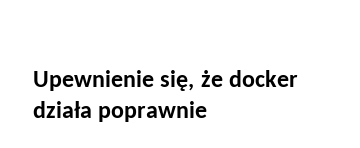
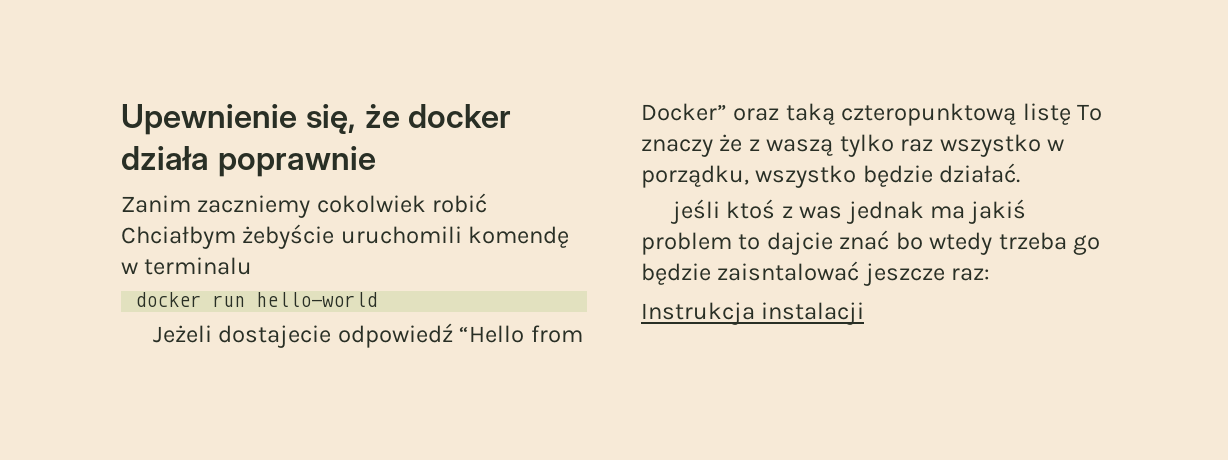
(208, 111) none -> [121,193,488,218] [121,224,570,249] [121,257,253,275] [135,292,378,307] [152,323,583,348] [641,103,1103,126] [641,134,1065,157] [641,163,1021,188] [669,199,1027,224] [641,230,1101,255] [641,261,991,286] [641,302,865,325] // Zanim zaczniemy cokolwiek robić Chciałbym żebyście uruchomili komendę w terminalu // docker run hello-world // Jeżeli dostajecie odpowiedź “Hello from Docker” oraz taką czteropunktową listę To znaczy że z waszą tylko raz wszystko w porządku, wszystko będzie działać. // jeśli ktoś z was jednak ma jakiś problem to dajcie znać bo wtedy trzeba go będzie zaisntalować jeszcze raz: // Instrukcja instalacji

